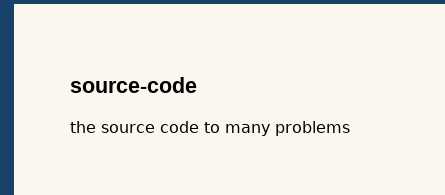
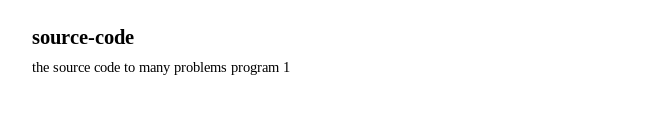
(350, 128) none -> [231,62,290,75] program 1

